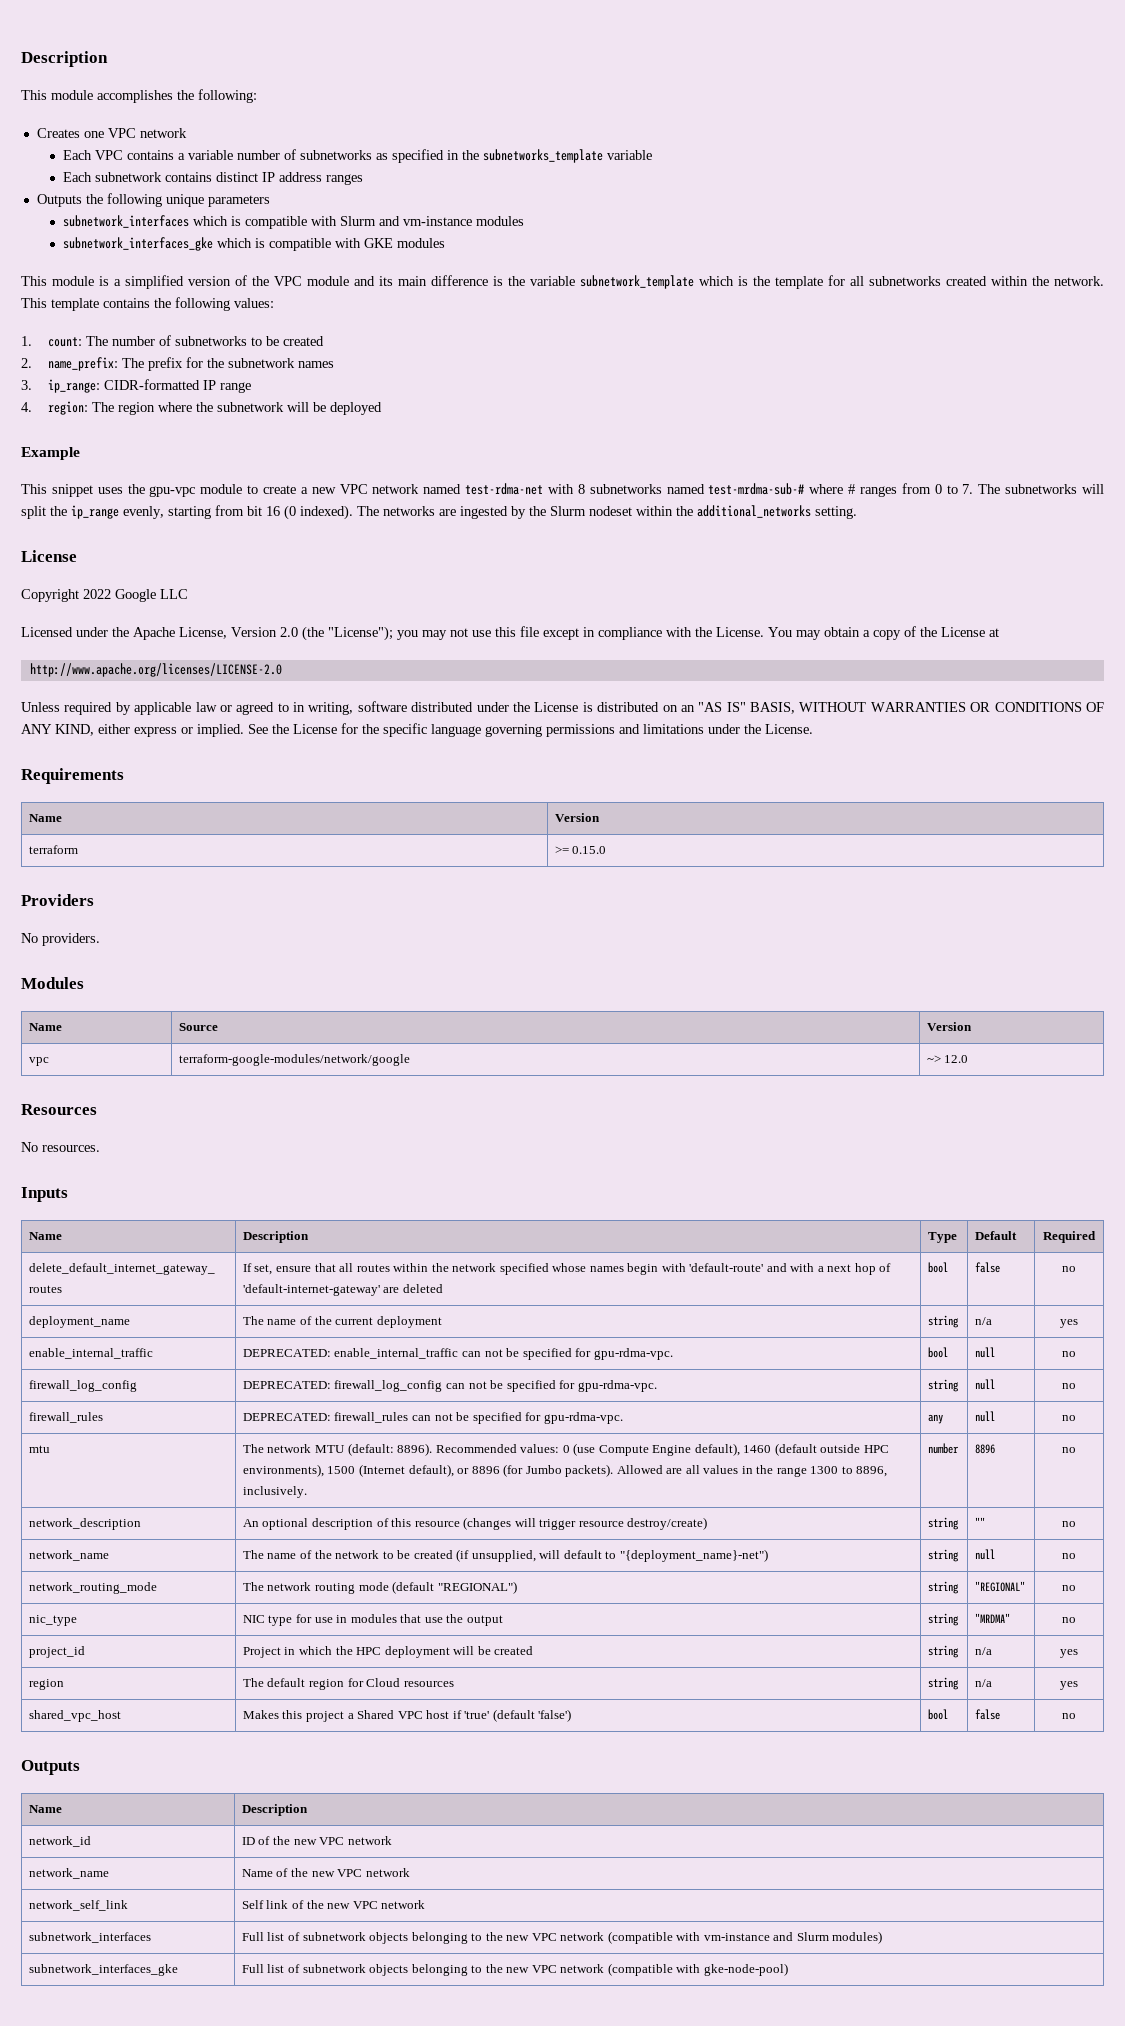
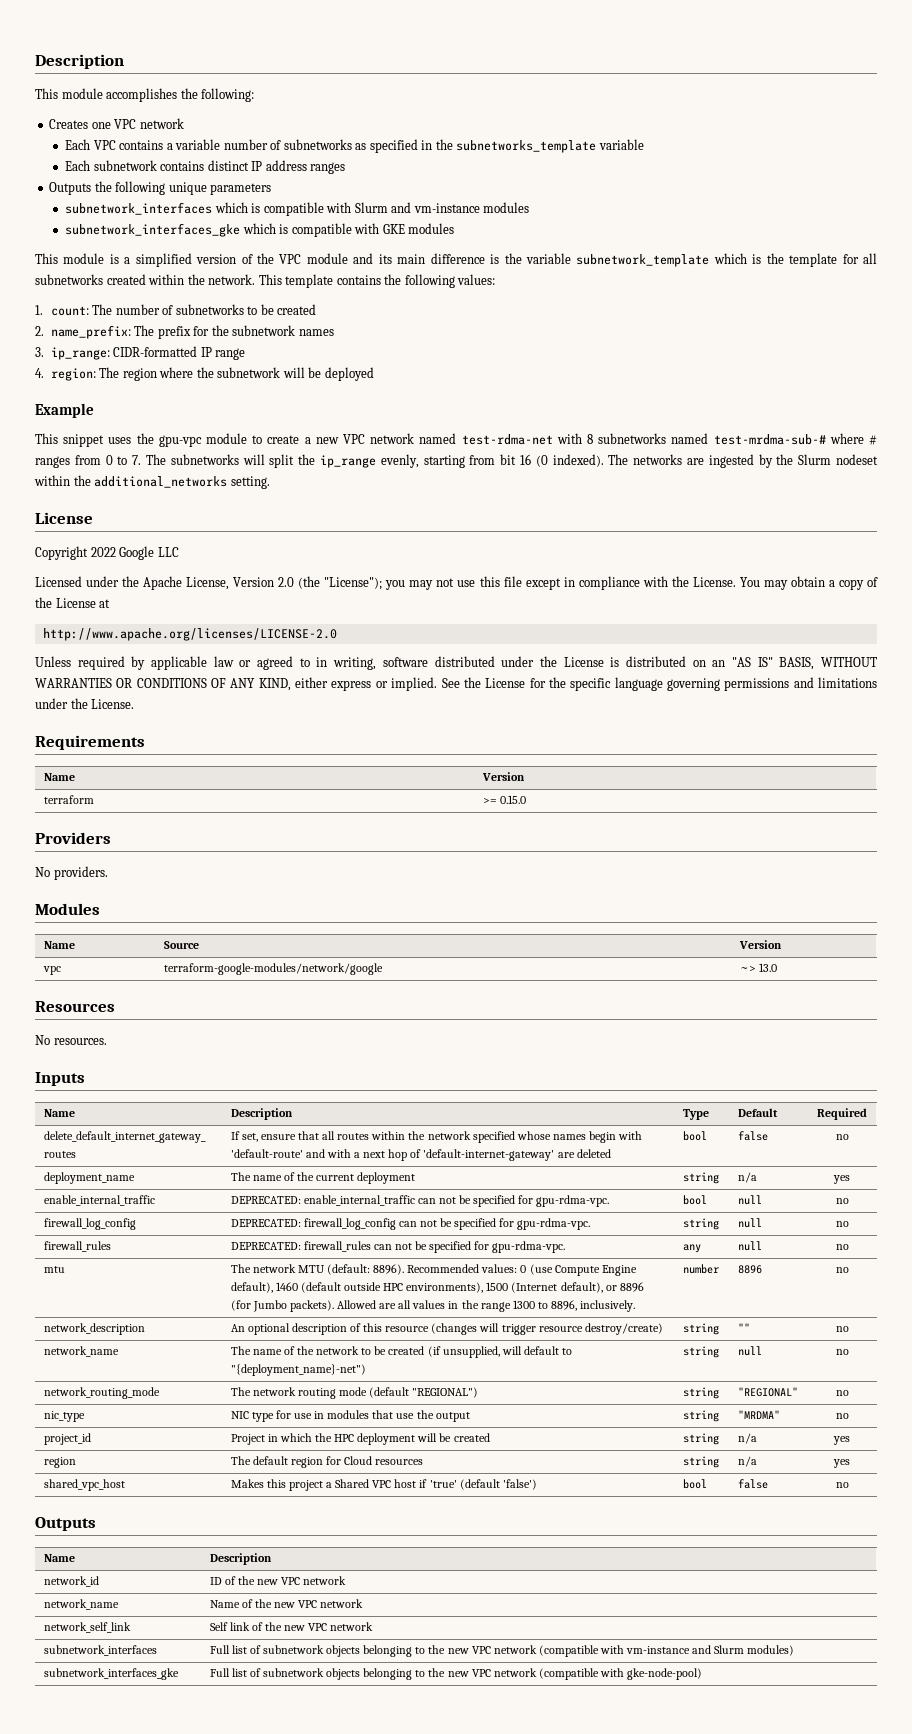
[944,1055,969,1063] 12.0 -> [758,963,777,972] 13.0

